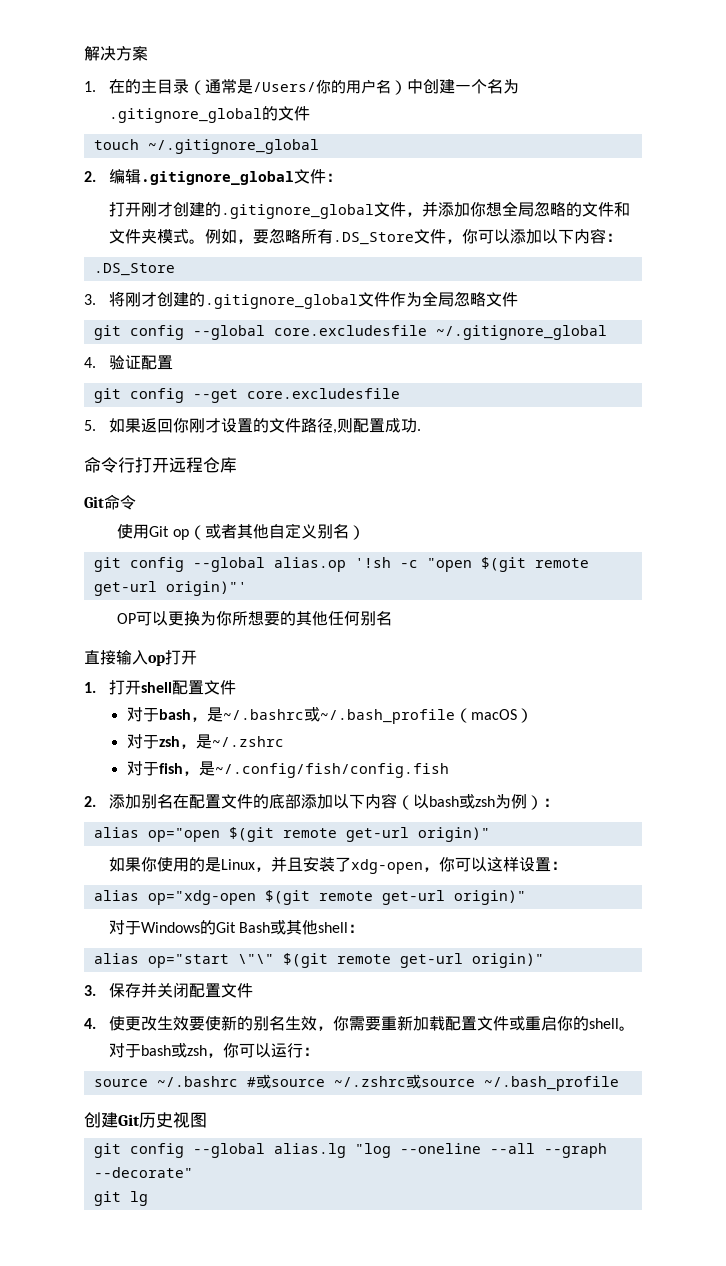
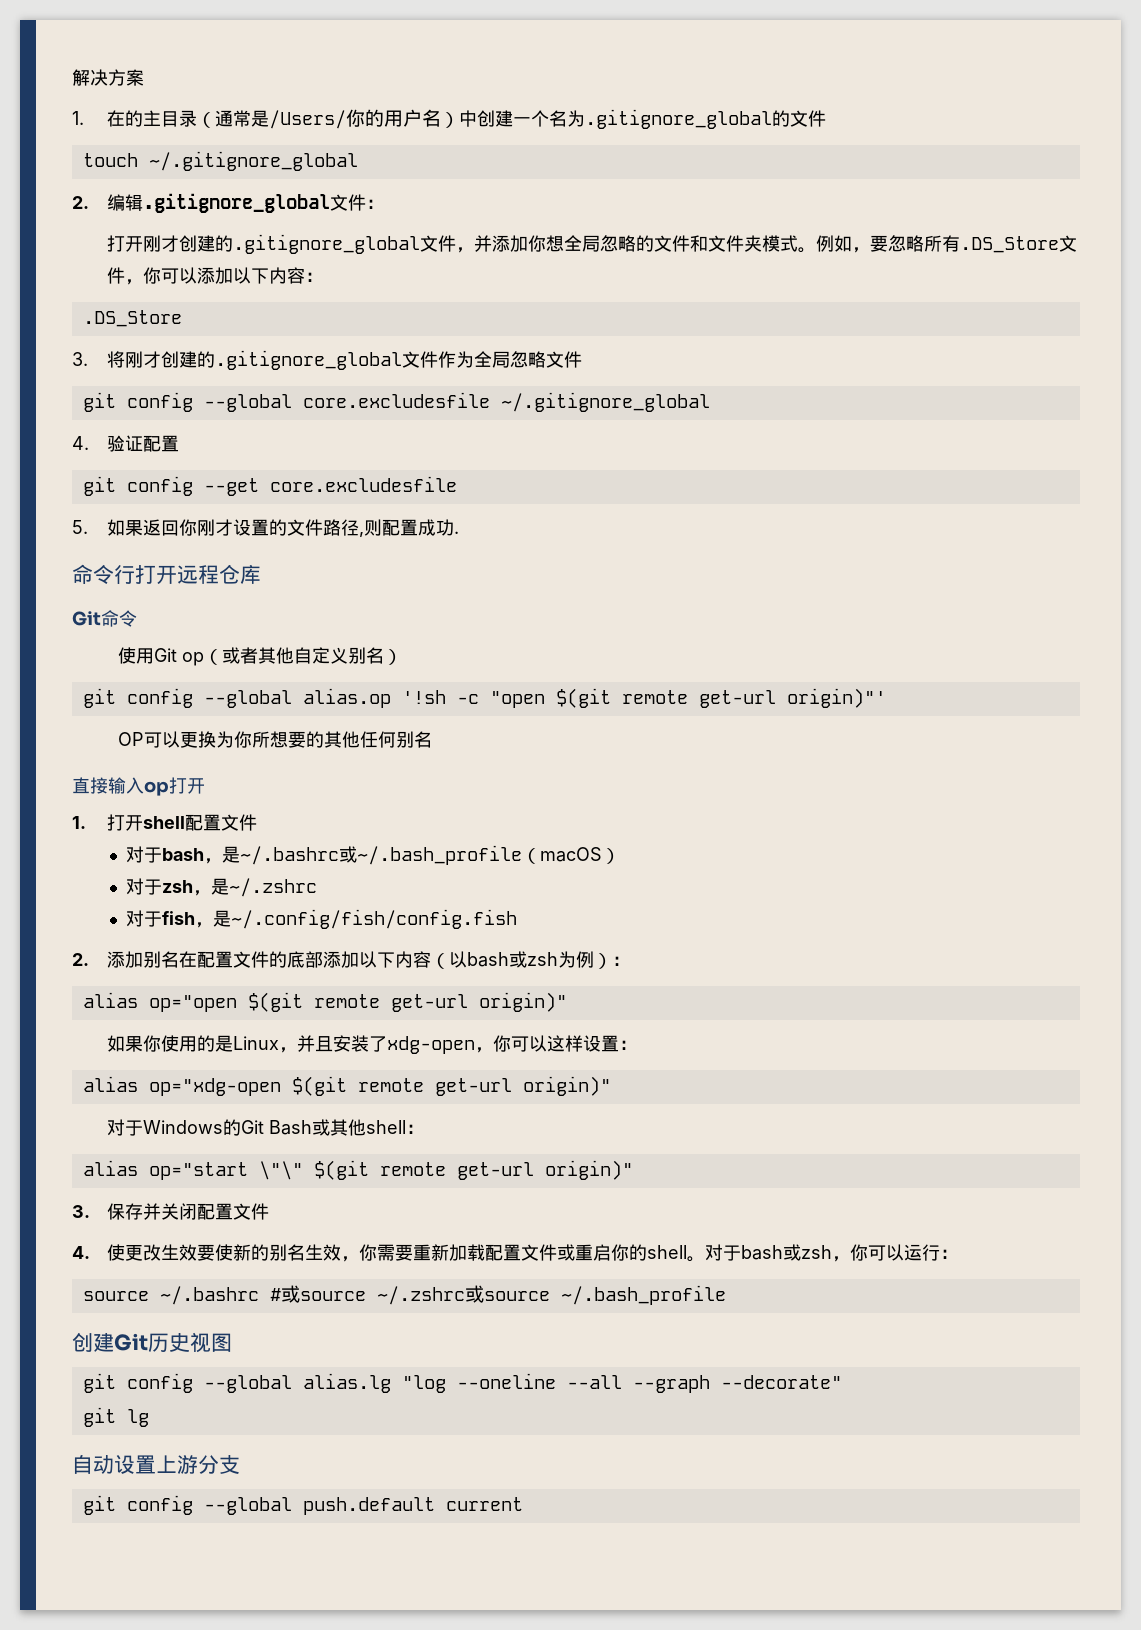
(148, 1198) none -> [72,1454,240,1474] [82,1495,523,1515] // 自动设置上游分支 // git config --global push.default current

